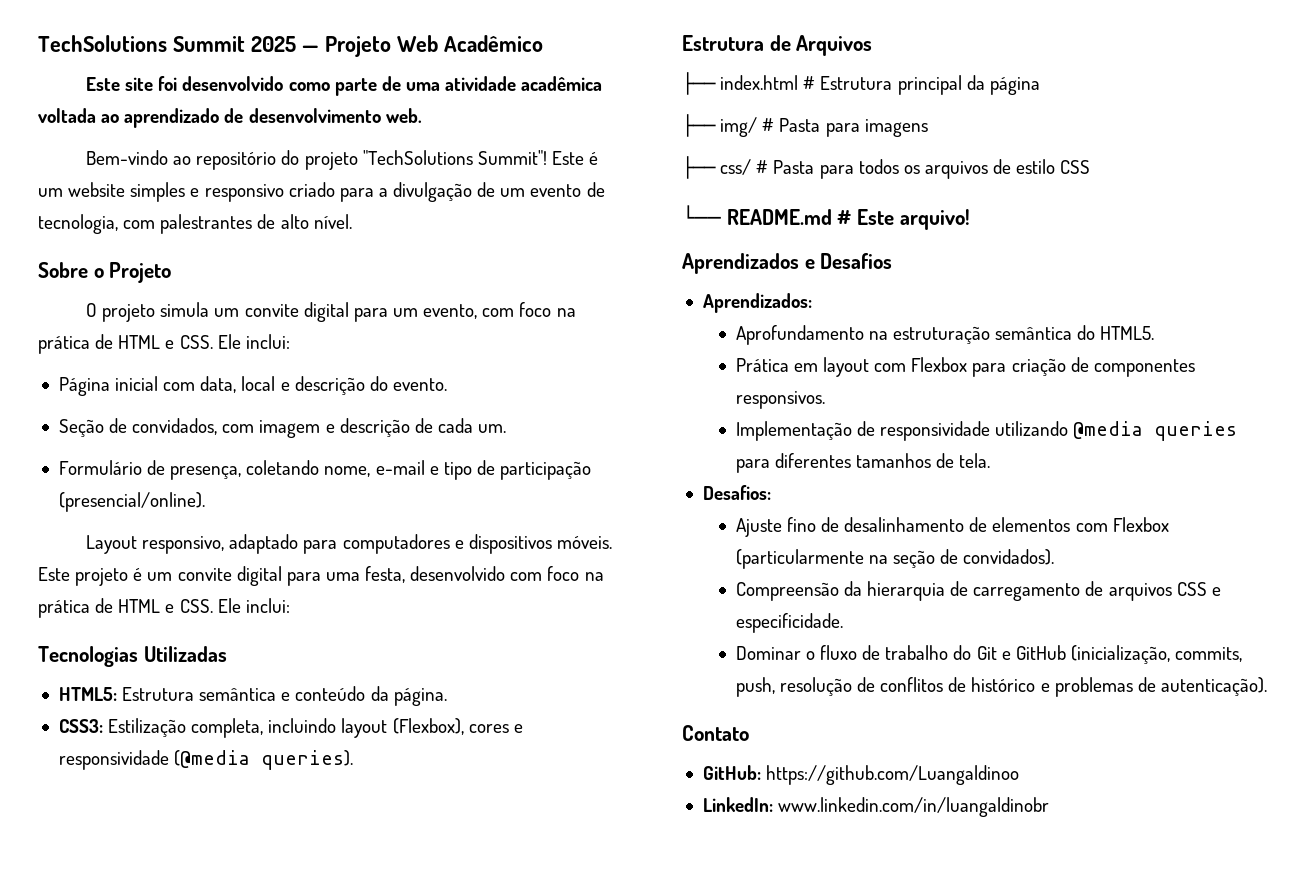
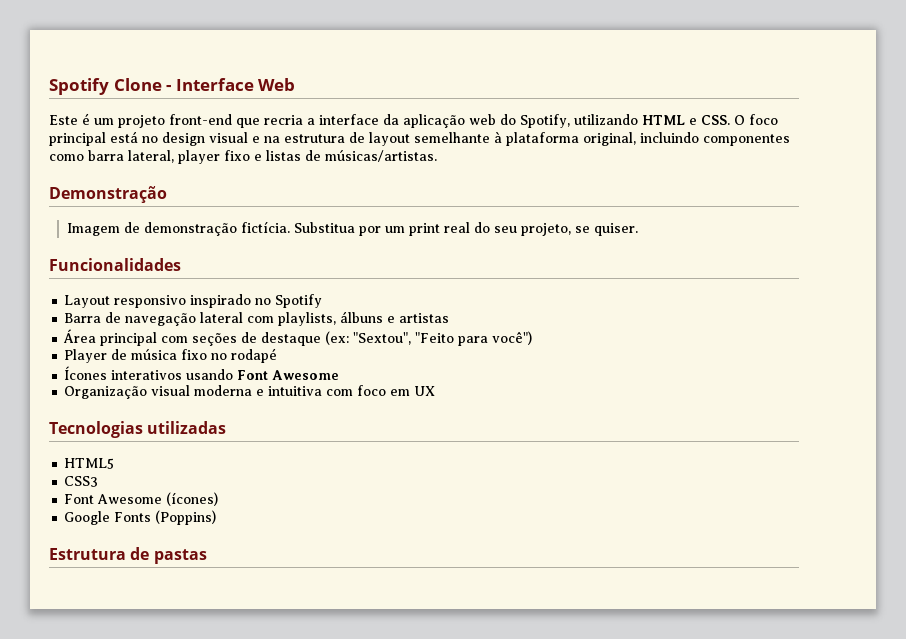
[38,35,391,57] TechSolutions Summit 2025 — Projeto -> [49,78,254,95] Spotify Clone - Interface
[443,35,543,52] [86,76,603,96] [38,108,422,128] [86,150,599,170] [38,182,605,202] [38,214,352,234] [38,262,172,283] [86,302,576,322] [38,334,290,354] [58,376,447,396] [58,418,507,438] [58,460,592,480] [58,492,205,512] [86,534,612,554] [38,566,604,586] [38,598,290,618] [38,646,227,667] [58,686,447,706] [58,718,523,738] [58,750,354,770] [682,35,873,56] [682,72,1040,95] [682,114,928,137] [682,156,1091,179] [682,205,970,230] [682,253,893,274] [702,293,812,313] [735,325,1155,345] [735,357,1195,377] [735,391,825,409] [735,421,1238,441] [735,453,991,473] [702,485,771,500] [735,517,1169,537] [735,549,1055,569] [735,581,1221,601] [735,613,843,633] [735,645,1243,664] [735,677,1267,697] [682,725,749,741] [702,765,1020,785] [702,797,1050,817] Acadêmico // Este site foi desenvolvido como parte de uma atividade acadêmica voltada ao aprendizado de desenvolvimento web. // Bem-vindo ao repositório do projeto "TechSolutions Summit"! Este é um website simples e responsivo criado para a divulgação de um evento de tecnologia, com palestrantes de alto nível. // Sobre o Projeto // O projeto simula um convite digital para um evento, com foco na prática de HTML e CSS. Ele inclui: // Página inicial com data, local e descrição do evento. // Seção de convidados, com imagem e descrição de cada um. // Formulário de presença, coletando nome, e-mail e tipo de participação (presencial/online). // Layout responsivo, adaptado para computadores e dispositivos móveis. Este projeto é um convite digital para uma festa, desenvolvido com foco na prática de HTML e CSS. Ele inclui: // Tecnologias Utilizadas // HTML5: Estrutura semântica e conteúdo da página. // CSS3: Estilização completa, incluindo layout (Flexbox), cores e responsividade (@media queries). // Estrutura de Arquivos // ├── index.html # Estrutura principal da página // ├── img/ # Pasta para imagens // ├── css/ # Pasta para todos os arquivos de estilo CSS // └── README.md # Este arquivo! // Aprendizados e Desafios // Aprendizados: // Aprofundamento na estruturação semântica do HTML5. // Prática em layout com Flexbox para criação de componentes responsivos. // Implementação de responsividade utilizando @media queries para diferentes tamanhos de tela. // Desafios: // Ajuste fino de desalinhamento de elementos com Flexbox (particularmente na seção de convidados). // Compreensão da hierarquia de carregamento de arquivos CSS e especificidade. // Dominar o fluxo de trabalho do Git e GitHub (inicialização, commits, push, resolução de conflitos de histórico e problemas de autenticação). // Contato // GitHub: https://github.com/Luangaldinoo // LinkedIn: www.linkedin.com/in/luangaldinobr -> [49,113,778,128] [49,131,790,146] [49,150,437,164] [49,186,167,203] [66,221,638,236] [49,258,181,271] [64,294,323,308] [64,311,450,326] [63,329,533,346] [64,348,278,363] [64,366,340,380] [64,385,436,399] [49,421,227,438] [64,458,115,469] [64,476,99,487] [64,492,219,506] [64,510,217,525] [49,547,207,564] // Este é um projeto front-end que recria a interface da aplicação web do Spotify, utilizando HTML e CSS. O foco principal está no design visual e na estrutura de layout semelhante à plataforma original, incluindo componentes como barra lateral, player fixo e listas de músicas/artistas. // Demonstração // Imagem de demonstração fictícia. Substitua por um print real do seu projeto, se quiser. // Funcionalidades // Layout responsivo inspirado no Spotify // Barra de navegação lateral com playlists, álbuns e artistas // Área principal com seções de destaque (ex: "Sextou", "Feito para você") // Player de música fixo no rodapé // Ícones interativos usando Font Awesome // Organização visual moderna e intuitiva com foco em UX // Tecnologias utilizadas // HTML5 // CSS3 // Font Awesome (ícones) // Google Fonts (Poppins) // Estrutura de pastas

